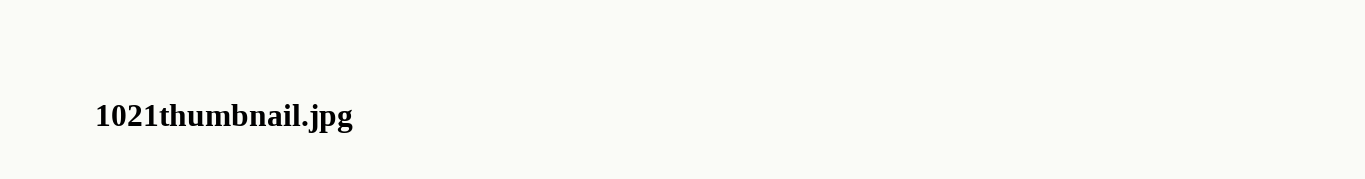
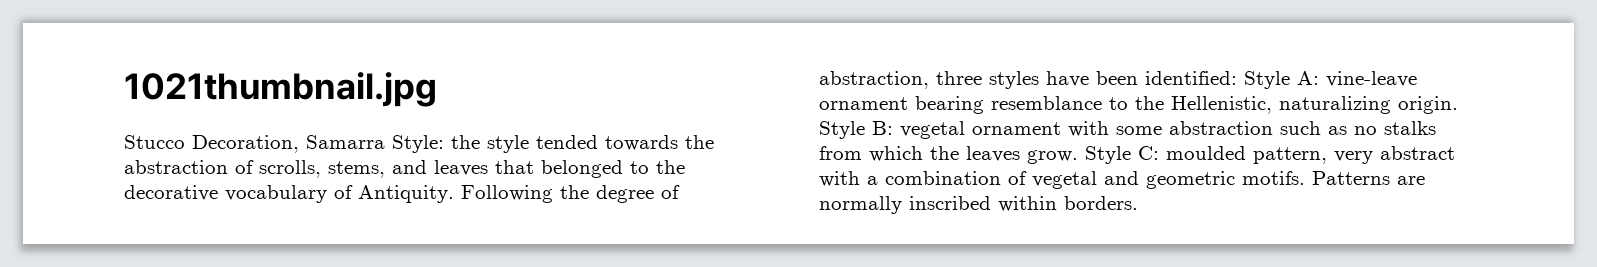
(353, 118) none -> [124,135,714,153] [124,160,685,178] [124,185,680,203] [819,71,1417,89] [819,96,1458,114] [819,121,1436,139] [819,146,1455,164] [819,171,1425,189] [819,196,1138,214] // Stucco Decoration, Samarra Style: the style tended towards the abstraction of scrolls, stems, and leaves that belonged to the decorative vocabulary of Antiquity. Following the degree of abstraction, three styles have been identified: Style A: vine-leave ornament bearing resemblance to the Hellenistic, naturalizing origin. Style B: vegetal ornament with some abstraction such as no stalks from which the leaves grow. Style C: moulded pattern, very abstract with a combination of vegetal and geometric motifs. Patterns are normally inscribed within borders.

